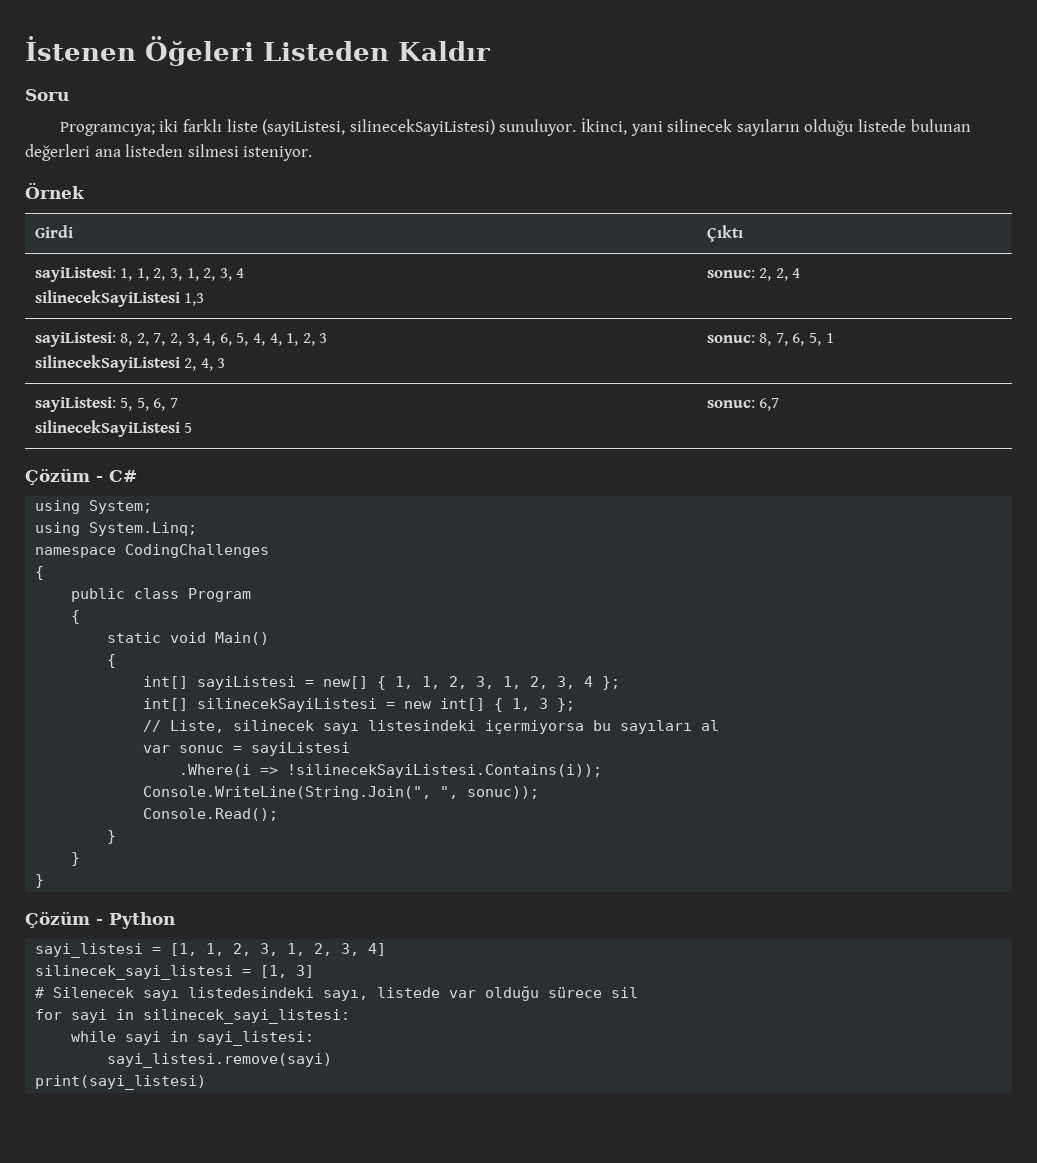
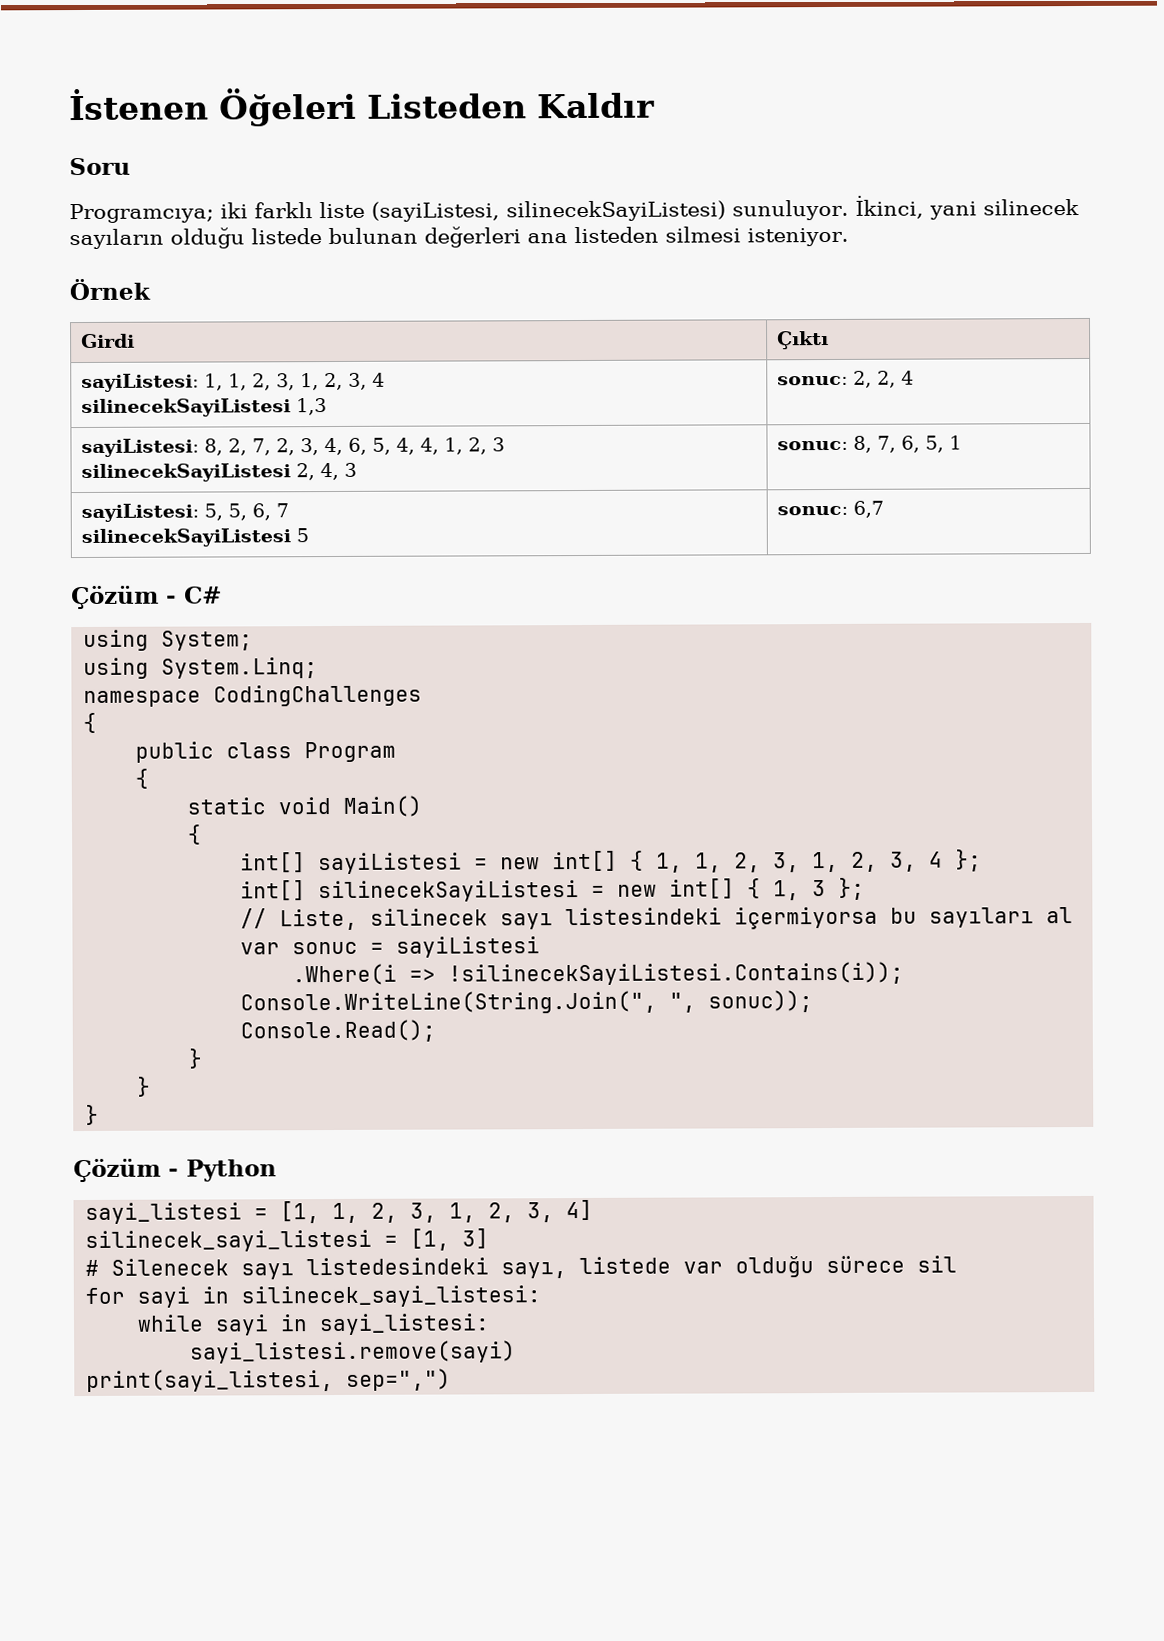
[323,676,369,689] new[] -> [500,850,619,872] new int[]
[35,1075,207,1090] print(sayi_listesi) -> [86,1368,452,1392] print(sayi_listesi, sep=",")

